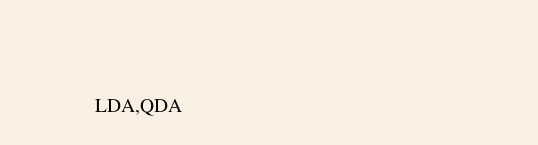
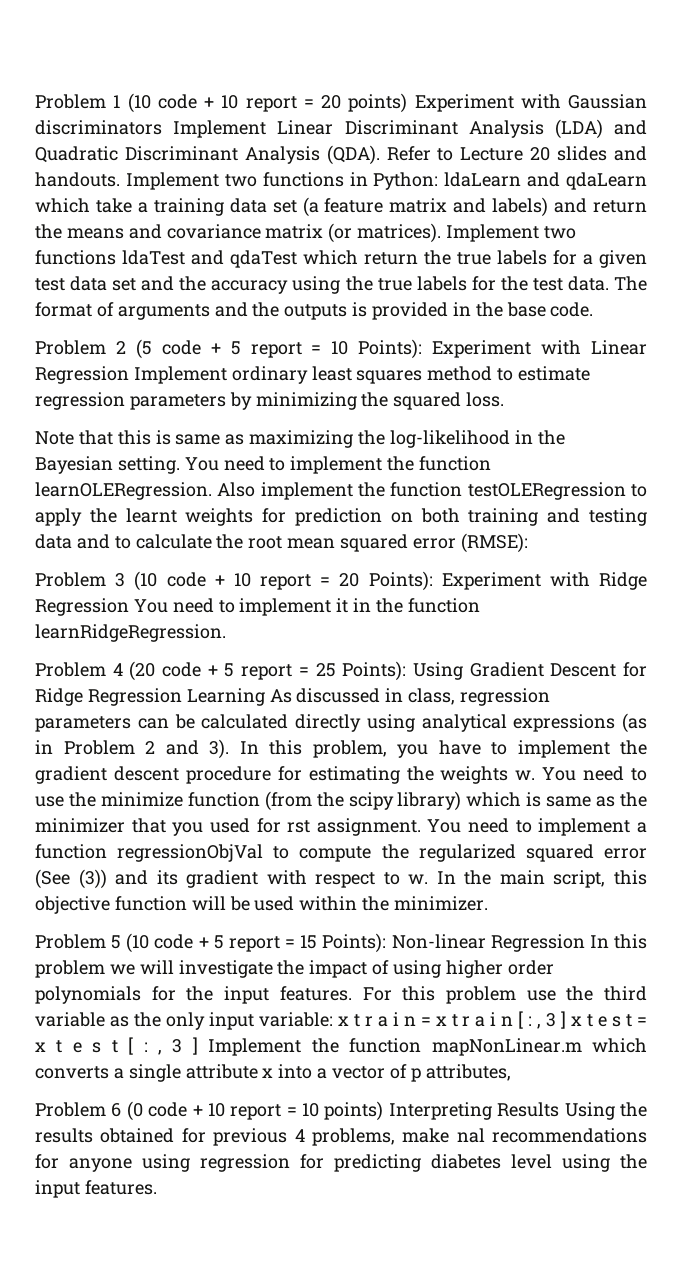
[95,99,182,116] LDA,QDA -> [35,93,647,113] [35,119,647,139] [35,145,648,165] [35,172,647,190] [35,197,647,217] [35,223,576,243] [35,250,647,268] [35,276,647,294] [35,302,594,320] [35,339,648,359] [35,366,591,384] [35,392,505,410] [35,430,565,448] [35,456,492,474] [35,482,647,500] [35,508,647,526] [35,533,528,553] [35,571,648,591] [35,598,480,616] [35,624,226,642] [35,661,647,681] [35,688,551,706] [35,713,647,733] [35,739,647,759] [35,766,647,784] [35,791,648,811] [35,818,647,836] [35,844,647,862] [35,869,648,889] [35,896,489,914] [35,933,647,953] [35,960,554,978] [35,986,647,1004] [35,1011,647,1030] [35,1037,648,1056] [35,1064,511,1082] [35,1101,648,1121] [35,1128,647,1146] [35,1154,647,1172] [35,1180,157,1198] Problem 1 (10 code + 10 report = 20 points) Experiment with Gaussian discriminators Implement Linear Discriminant Analysis (LDA) and Quadratic Discriminant Analysis (QDA). Refer to Lecture 20 slides and handouts. Implement two functions in Python: ldaLearn and qdaLearn which take a training data set (a feature matrix and labels) and return the means and covariance matrix (or matrices). Implement two functions ldaTest and qdaTest which return the true labels for a given test data set and the accuracy using the true labels for the test data. The format of arguments and the outputs is provided in the base code. // Problem 2 (5 code + 5 report = 10 Points): Experiment with Linear Regression Implement ordinary least squares method to estimate regression parameters by minimizing the squared loss. // Note that this is same as maximizing the log-likelihood in the Bayesian setting. You need to implement the function learnOLERegression. Also implement the function testOLERegression to apply the learnt weights for prediction on both training and testing data and to calculate the root mean squared error (RMSE): // Problem 3 (10 code + 10 report = 20 Points): Experiment with Ridge Regression You need to implement it in the function learnRidgeRegression. // Problem 4 (20 code + 5 report = 25 Points): Using Gradient Descent for Ridge Regression Learning As discussed in class, regression parameters can be calculated directly using analytical expressions (as in Problem 2 and 3). In this problem, you have to implement the gradient descent procedure for estimating the weights w. You need to use the minimize function (from the scipy library) which is same as the minimizer that you used for rst assignment. You need to implement a function regressionObjVal to compute the regularized squared error (See (3)) and its gradient with respect to w. In the main script, this objective function will be used within the minimizer. // Problem 5 (10 code + 5 report = 15 Points): Non-linear Regression In this problem we will investigate the impact of using higher order polynomials for the input features. For this problem use the third variable as the only input variable: x t r a i n = x t r a i n [ : , 3 ] x t e s t = x t e s t [ : , 3 ] Implement the function mapNonLinear.m which converts a single attribute x into a vector of p attributes, // Problem 6 (0 code + 10 report = 10 points) Interpreting Results Using the results obtained for previous 4 problems, make nal recommendations for anyone using regression for predicting diabetes level using the input features.

